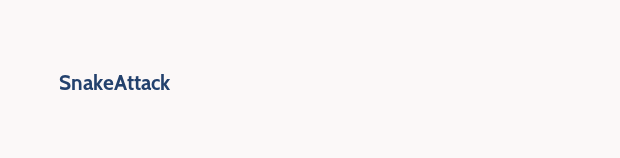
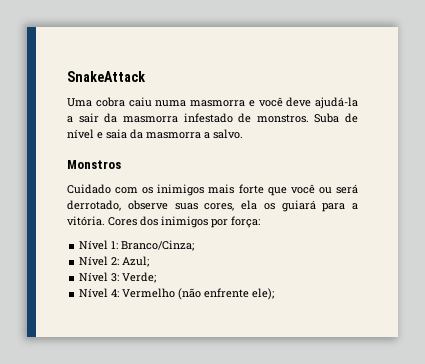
(171, 82) none -> [67,97,358,109] [67,113,358,123] [67,129,243,139] [67,160,121,169] [67,184,358,196] [67,200,358,212] [67,216,260,228] [79,240,195,251] [79,256,150,267] [79,272,157,283] [79,288,275,300] // Uma cobra caiu numa masmorra e você deve ajudá-la a sair da masmorra infestado de monstros. Suba de nível e saia da masmorra a salvo. // Monstros // Cuidado com os inimigos mais forte que você ou será derrotado, observe suas cores, ela os guiará para a vitória. Cores dos inimigos por força: // Nível 1: Branco/Cinza; // Nível 2: Azul; // Nível 3: Verde; // Nível 4: Vermelho (não enfrente ele);

